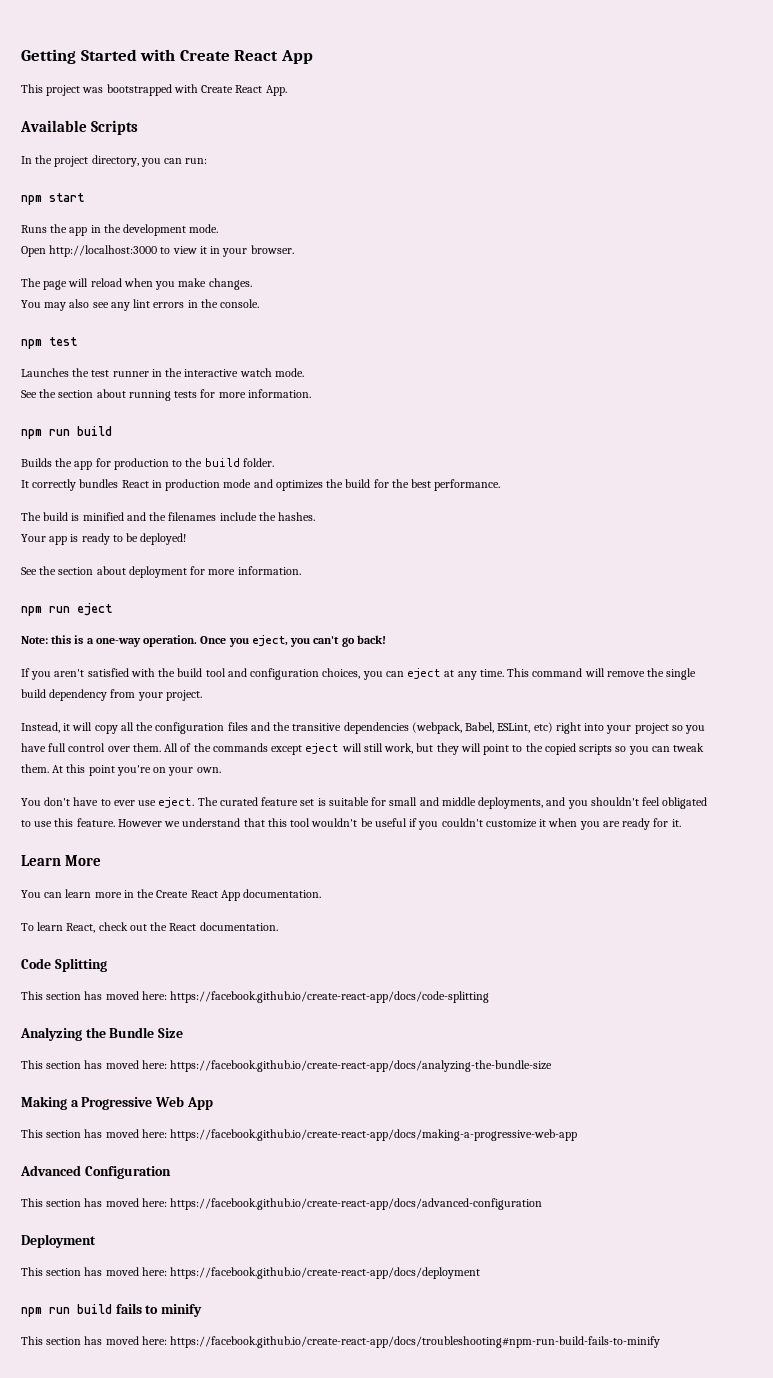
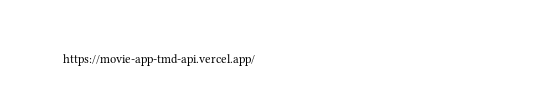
[21,49,313,64] [21,84,287,96] [20,120,139,135] [21,155,208,167] [21,193,84,205] [21,224,219,236] [21,245,294,257] [21,278,252,290] [21,299,260,311] [21,337,77,349] [21,368,304,377] [21,389,311,401] [21,426,112,439] [21,458,274,470] [21,479,501,491] [21,512,316,521] [21,533,187,545] [21,566,301,578] [21,603,112,616] [21,635,386,647] [21,668,697,680] [21,689,202,701] [21,722,706,734] [21,743,705,755] [21,764,221,776] [21,797,708,809] [21,818,681,830] [21,855,102,866] [21,889,322,901] [21,922,278,933] [21,958,107,972] [21,991,490,1003] [20,1027,183,1041] [21,1060,553,1072] [21,1096,213,1110] [21,1129,578,1141] [20,1165,171,1179] [21,1198,543,1210] [21,1234,96,1248] [21,1267,481,1279] [21,1303,202,1317] [21,1336,661,1348] Getting Started with Create React App // This project was bootstrapped with Create React App. // Available Scripts // In the project directory, you can run: // npm start // Runs the app in the development mode. // Open http://localhost:3000 to view it in your browser. // The page will reload when you make changes. // You may also see any lint errors in the console. // npm test // Launches the test runner in the interactive watch mode. // See the section about running tests for more information. // npm run build // Builds the app for production to the build folder. // It correctly bundles React in production mode and optimizes the build for the best performance. // The build is minified and the filenames include the hashes. // Your app is ready to be deployed! // See the section about deployment for more information. // npm run eject // Note: this is a one-way operation. Once you eject, you can't go back! // If you aren't satisfied with the build tool and configuration choices, you can eject at any time. This command will remove the single build dependency from your project. // Instead, it will copy all the configuration files and the transitive dependencies (webpack, Babel, ESLint, etc) right into your project so you have full control over them. All of the commands except eject will still work, but they will point to the copied scripts so you can tweak them. At this point you're on your own. // You don't have to ever use eject. The curated feature set is suitable for small and middle deployments, and you shouldn't feel obligated to use this feature. However we understand that this tool wouldn't be useful if you couldn't customize it when you are ready for it. // Learn More // You can learn more in the Create React App documentation. // To learn React, check out the React documentation. // Code Splitting // This section has moved here: https://facebook.github.io/create-react-app/docs/code-splitting // Analyzing the Bundle Size // This section has moved here: https://facebook.github.io/create-react-app/docs/analyzing-the-bundle-size // Making a Progressive Web App // This section has moved here: https://facebook.github.io/create-react-app/docs/making-a-progressive-web-app // Advanced Configuration // This section has moved here: https://facebook.github.io/create-react-app/docs/advanced-configuration // Deployment // This section has moved here: https://facebook.github.io/create-react-app/docs/deployment // npm run build fails to minify // This section has moved here: https://facebook.github.io/create-react-app/docs/troubleshooting#npm-run-build-fails-to-minify -> [63,54,255,66] https://movie-app-tmd-api.vercel.app/

